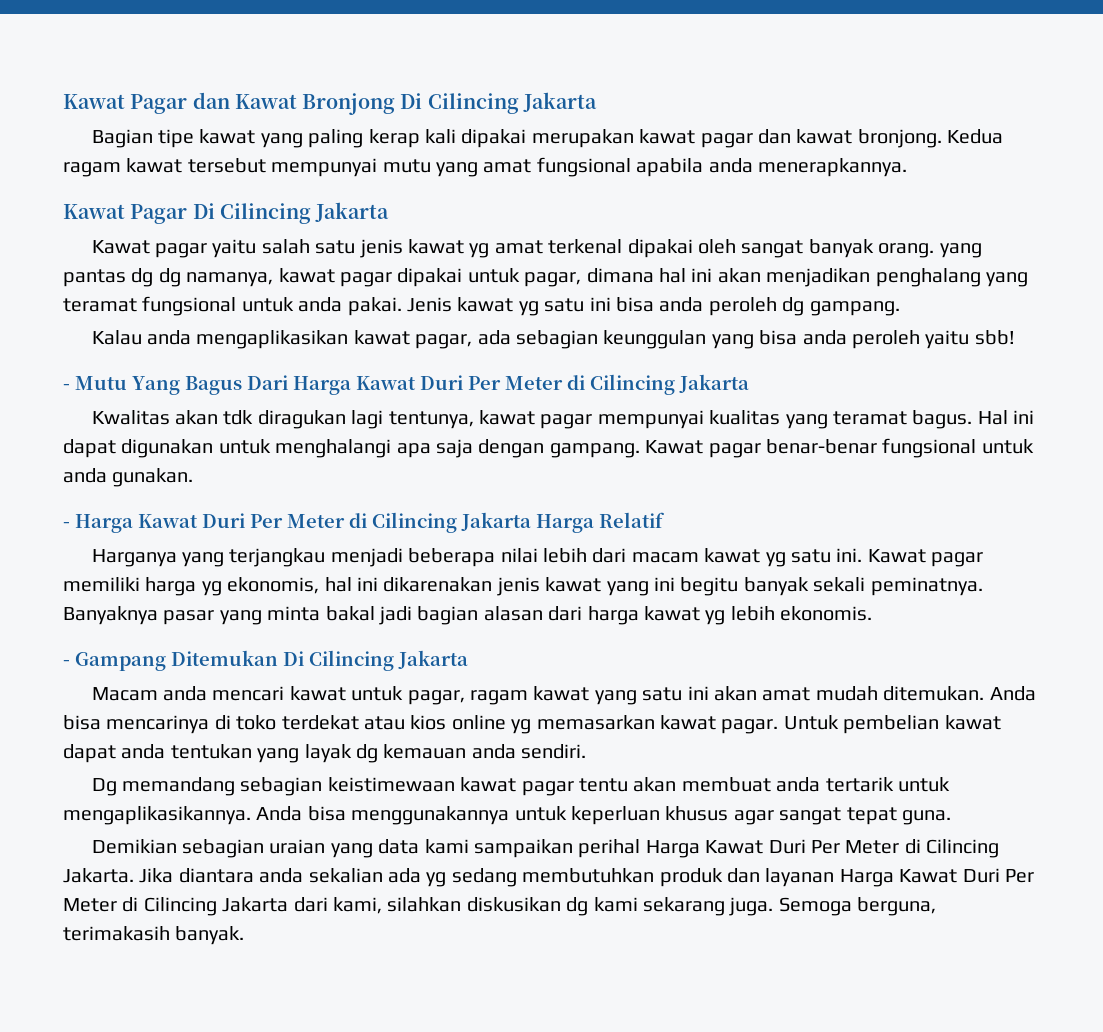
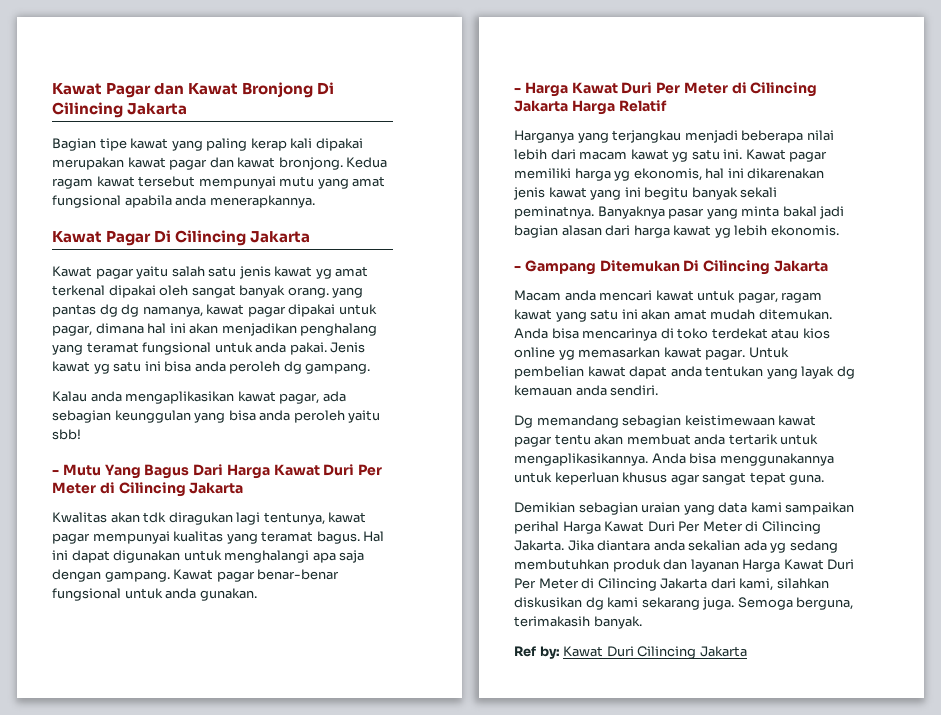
(245, 935) none -> [514,646,747,659] // Ref by: Kawat Duri Cilincing Jakarta

